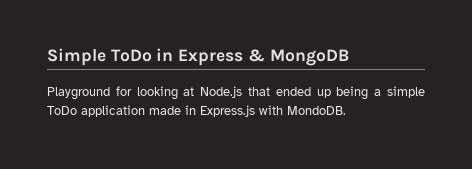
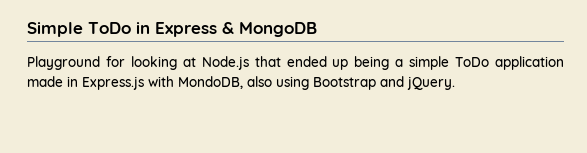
[287,106,346,115] MondoDB. -> [178,76,455,90] MondoDB, also using Bootstrap and jQuery.

